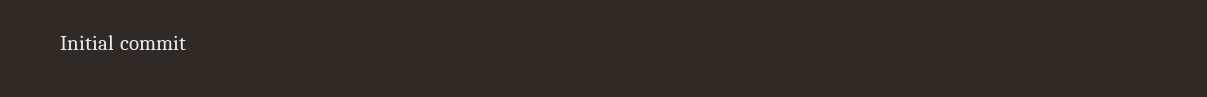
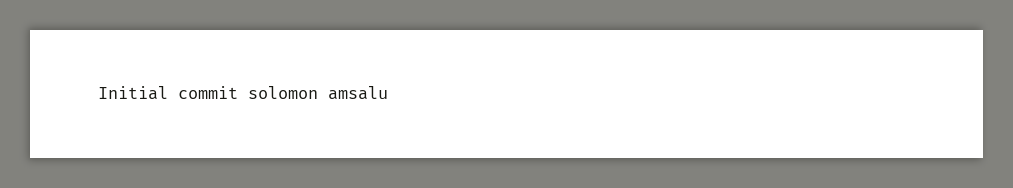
(186, 42) none -> [248,86,388,100] solomon amsalu

